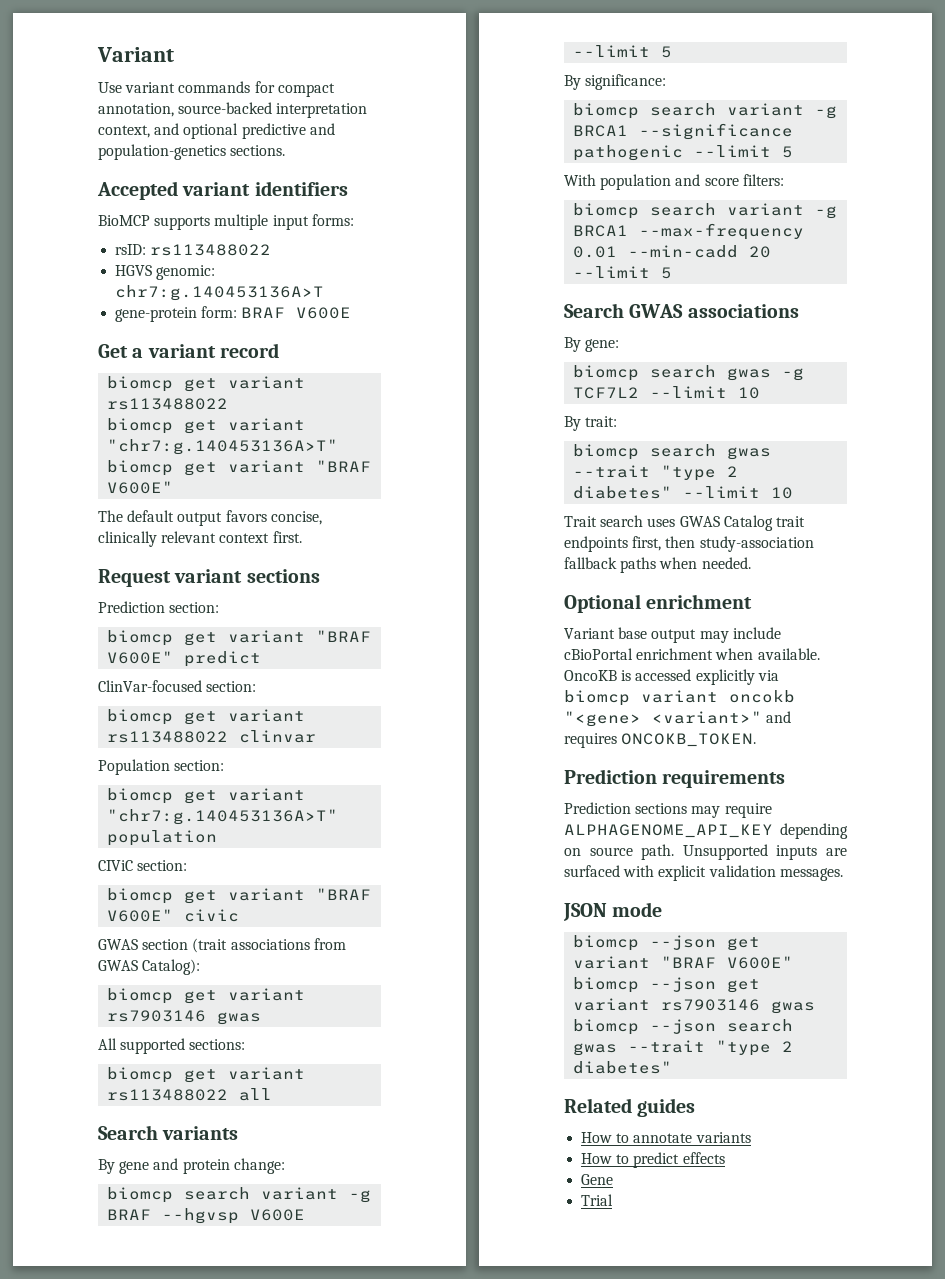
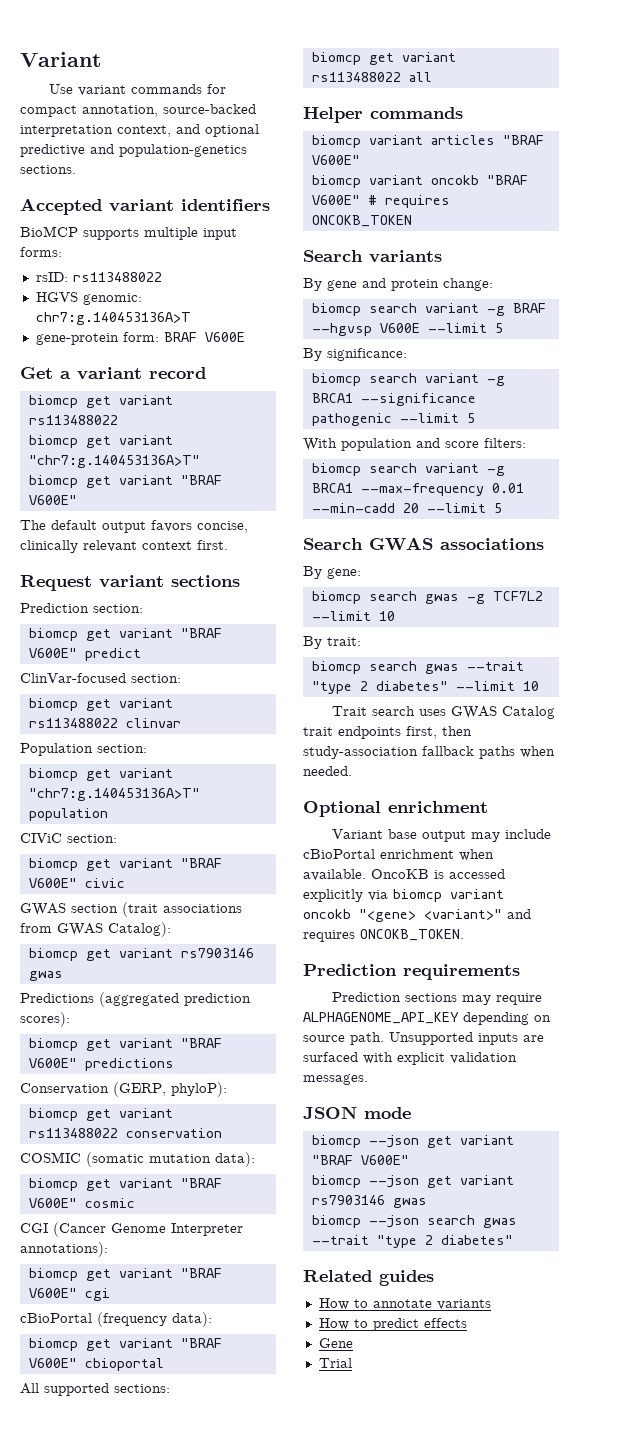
(262, 1018) none -> [20,992,251,1007] [20,1012,70,1027] [28,1038,222,1051] [28,1058,174,1071] [20,1082,227,1097] [28,1108,173,1121] [28,1128,222,1138] [20,1152,255,1167] [28,1178,222,1191] [28,1198,135,1208] [20,1222,243,1237] [20,1242,108,1257] [28,1268,222,1281] [28,1288,110,1301] [20,1312,212,1327] [28,1338,222,1351] [28,1358,164,1371] // Predictions (aggregated prediction scores): // biomcp get variant "BRAF V600E" predictions // Conservation (GERP, phyloP): // biomcp get variant rs113488022 conservation // COSMIC (somatic mutation data): // biomcp get variant "BRAF V600E" cosmic // CGI (Cancer Genome Interpreter annotations): // biomcp get variant "BRAF V600E" cgi // cBioPortal (frequency data): // biomcp get variant "BRAF V600E" cbioportal
(273, 1094) none -> [303,107,463,123] [311,135,544,148] [311,155,360,165] [311,175,528,188] [311,195,450,208] [311,215,412,227] // Helper commands // biomcp variant articles "BRAF V600E" // biomcp variant oncokb "BRAF V600E" # requires ONCOKB_TOKEN

